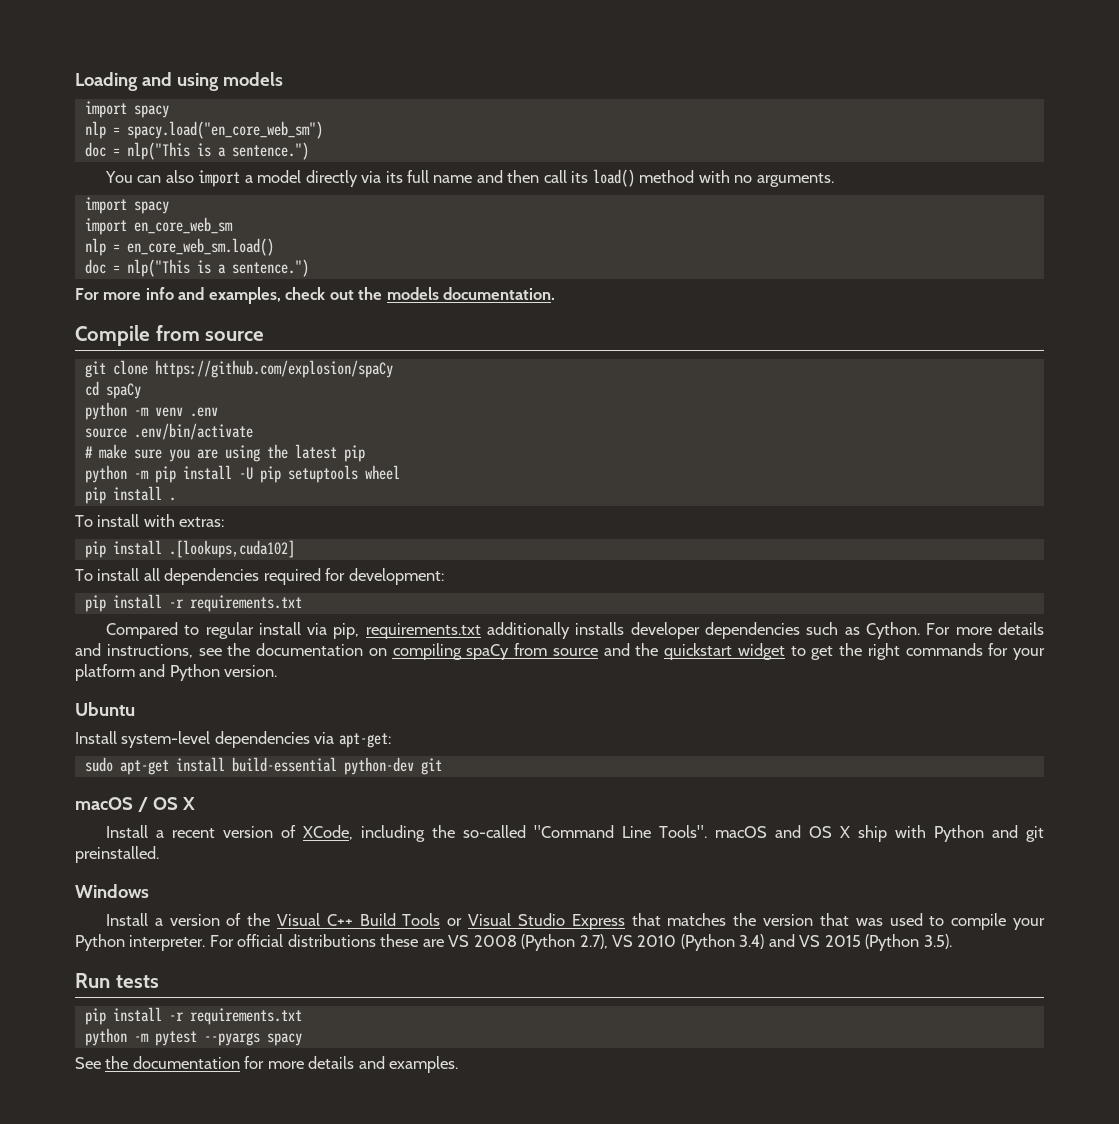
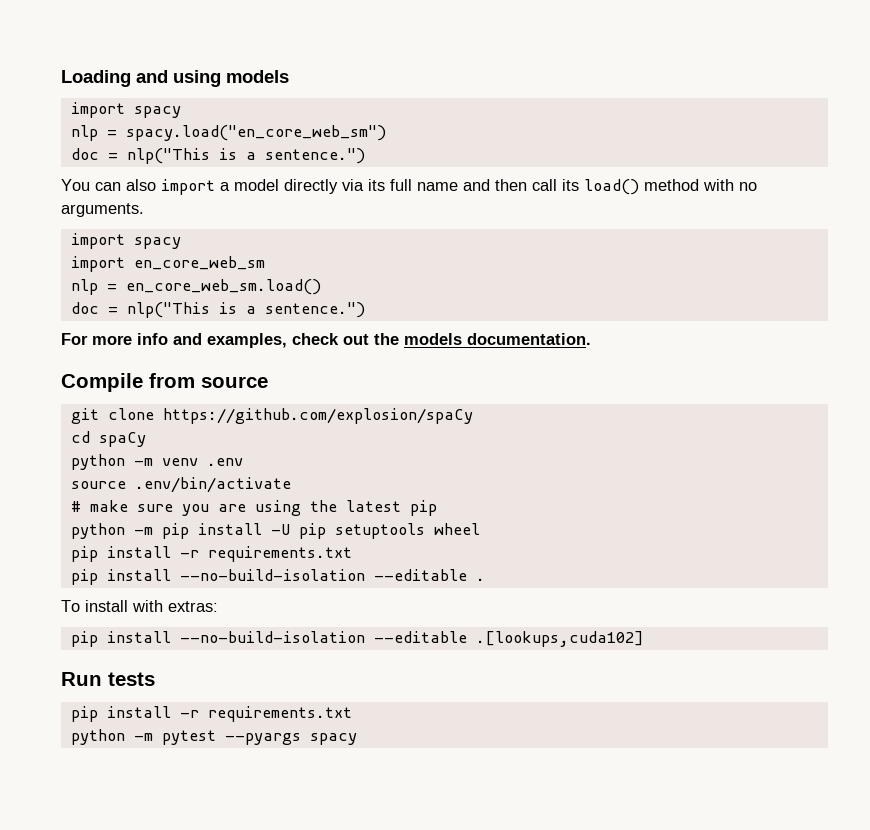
(162, 493) none -> [179,546,352,562] [70,569,467,585] -r requirements.txt // pip install --no-build-isolation --editable
(162, 547) none -> [179,631,467,643] --no-build-isolation --editable
[75,568,444,585] [84,594,302,612] [105,622,1044,639] [75,643,1045,660] [75,664,278,681] [75,702,135,716] [75,731,391,748] [84,757,442,775] [75,797,195,812] [105,825,1044,842] [75,846,159,863] [75,884,149,898] [105,913,1046,930] [75,934,952,951] // To install all dependencies required for development: // pip install -r requirements.txt // Compared to regular install via pip, requirements.txt additionally installs developer dependencies such as Cython. For more details and instructions, see the documentation on compiling spaCy from source and the quickstart widget to get the right commands for your platform and Python version. // Ubuntu // Install system-level dependencies via apt-get: // sudo apt-get install build-essential python-dev git // macOS / OS X // Install a recent version of XCode, including the so-called "Command Line Tools". macOS and OS X ship with Python and git preinstalled. // Windows // Install a version of the Visual C++ Build Tools or Visual Studio Express that matches the version that was used to compile your Python interpreter. For official distributions these are VS 2008 (Python 2.7), VS 2010 (Python 3.4) and VS 2015 (Python 3.5). -> (644, 639) none
[75,1056,459,1073] // See the documentation for more details and examples. -> (357, 739) none

